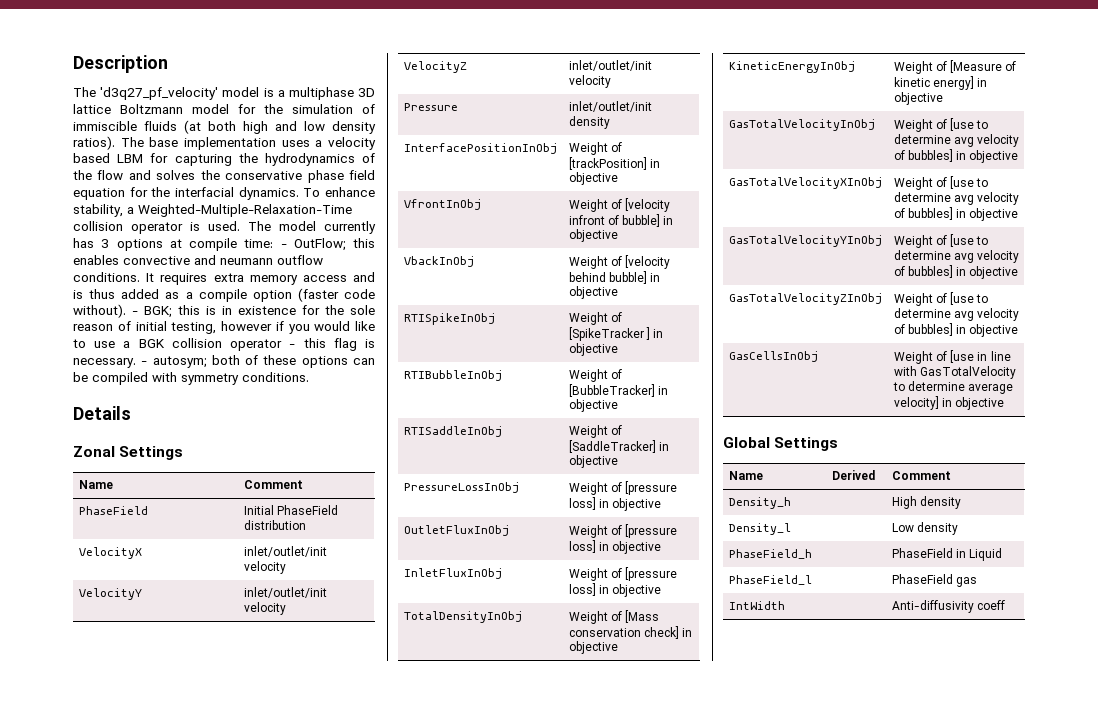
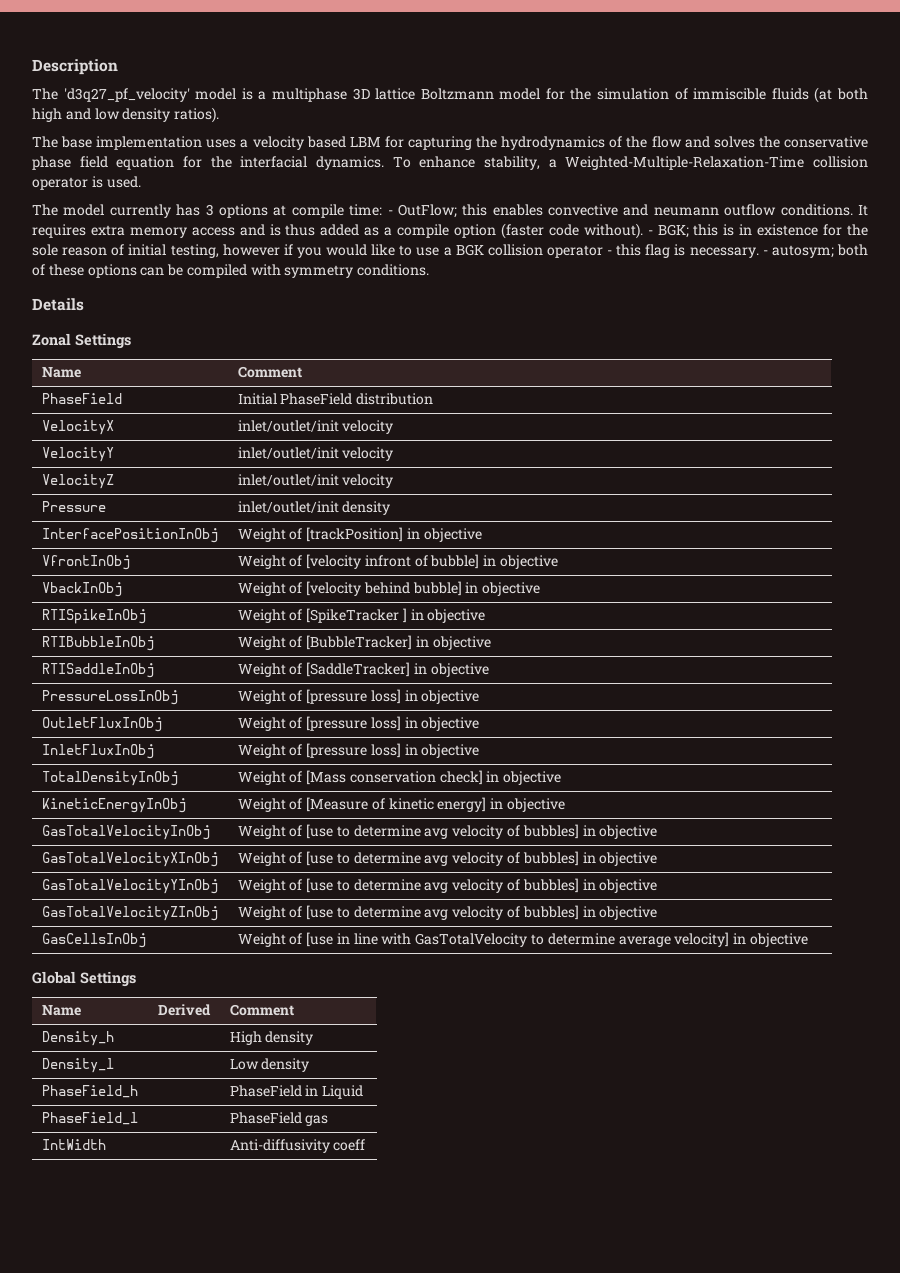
(115, 143) none -> (220, 115) //
(240, 226) none -> (141, 182) //

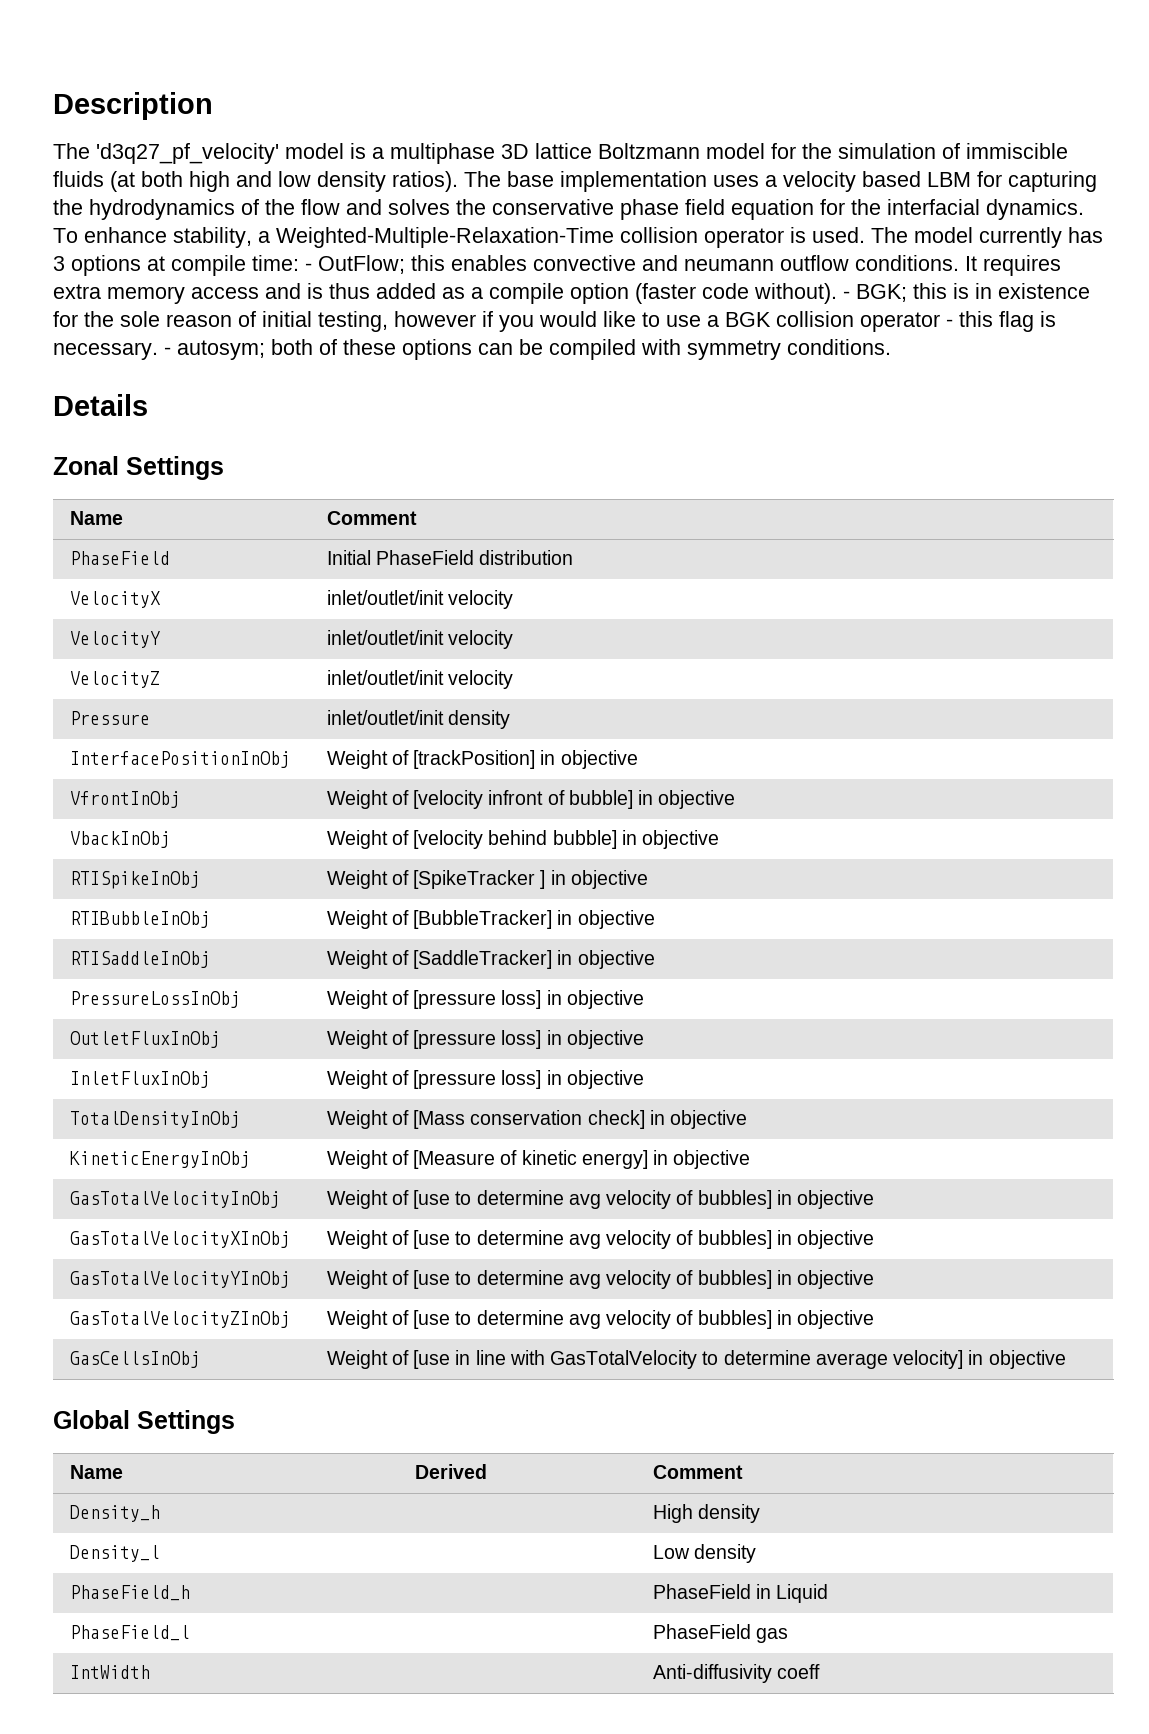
(220, 115) // -> (458, 181) none
(141, 182) // -> (865, 235) none

